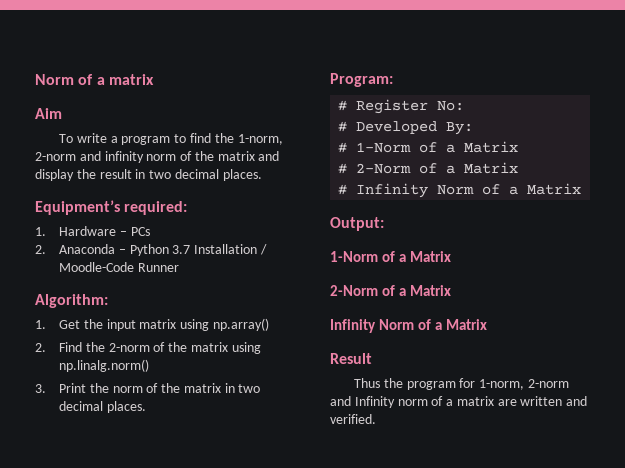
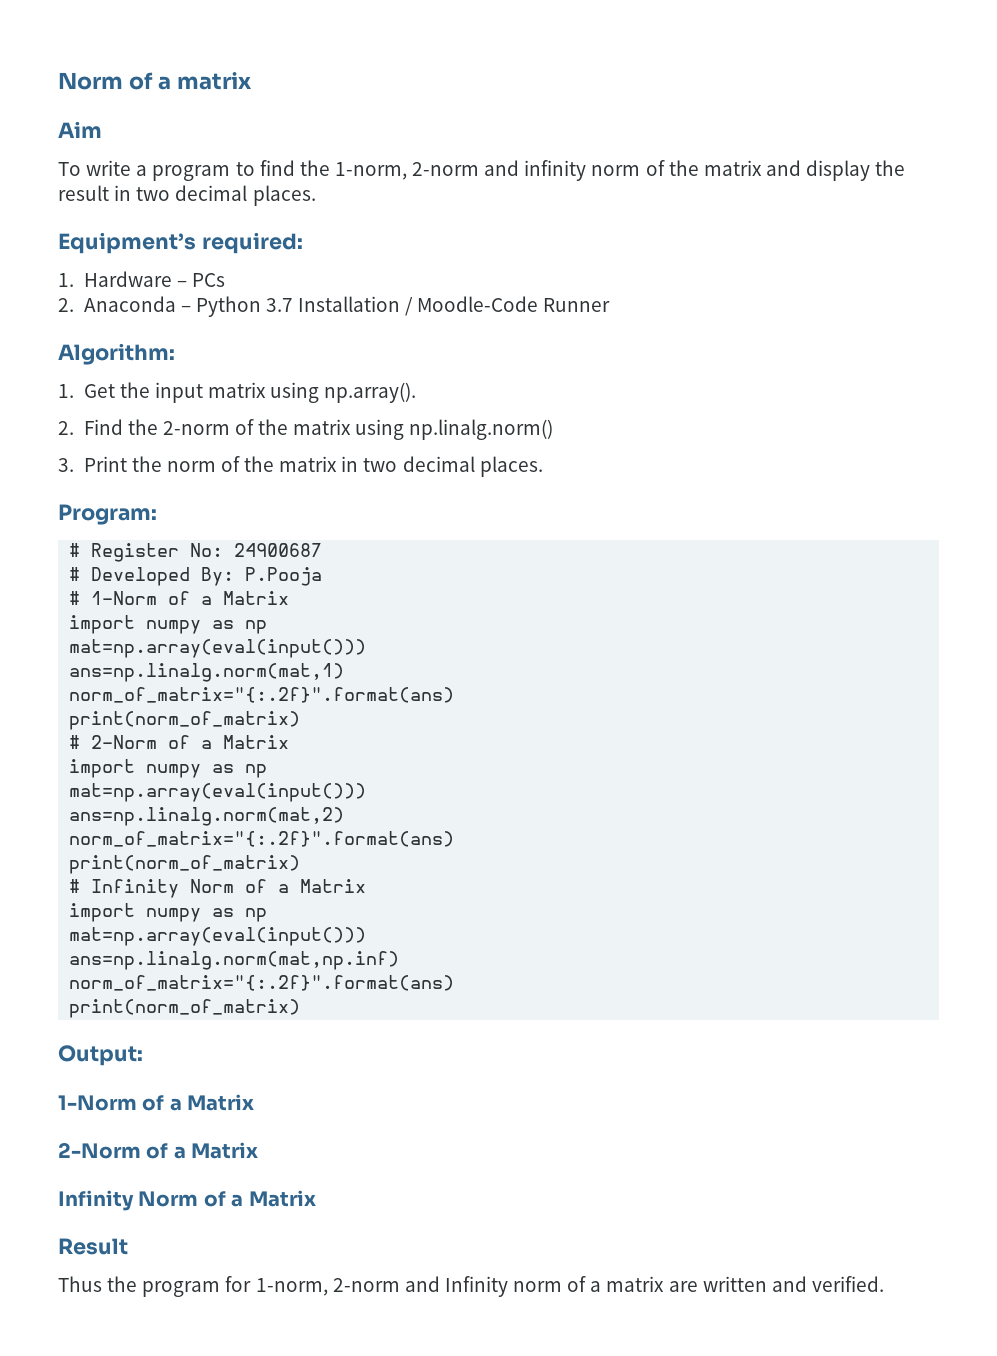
[212,318,269,331] np.array() -> [324,382,417,403] np.array().
(465, 106) none -> [234,543,323,557] 24900687
(474, 128) none -> [245,567,323,586] P.Pooja
(519, 147) none -> [69,615,268,634] [69,639,367,658] [69,663,345,682] [69,687,455,703] [69,711,301,730] // import numpy as np // mat=np.array(eval(input())) // ans=np.linalg.norm(mat,1) // norm_of_matrix="{:.2f}".format(ans) // print(norm_of_matrix)
(519, 168) none -> [69,759,268,778] [69,783,367,802] [69,807,345,826] [69,831,455,847] [69,855,301,874] // import numpy as np // mat=np.array(eval(input())) // ans=np.linalg.norm(mat,2) // norm_of_matrix="{:.2f}".format(ans) // print(norm_of_matrix)
(582, 189) none -> [69,903,268,922] [69,927,367,946] [69,951,400,970] [69,975,455,991] [69,999,301,1018] // import numpy as np // mat=np.array(eval(input())) // ans=np.linalg.norm(mat,np.inf) // norm_of_matrix="{:.2f}".format(ans) // print(norm_of_matrix)

